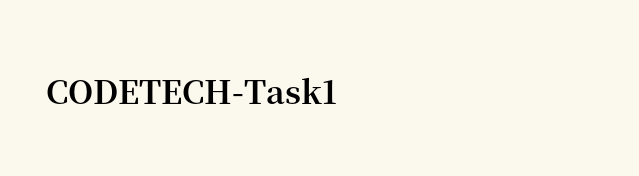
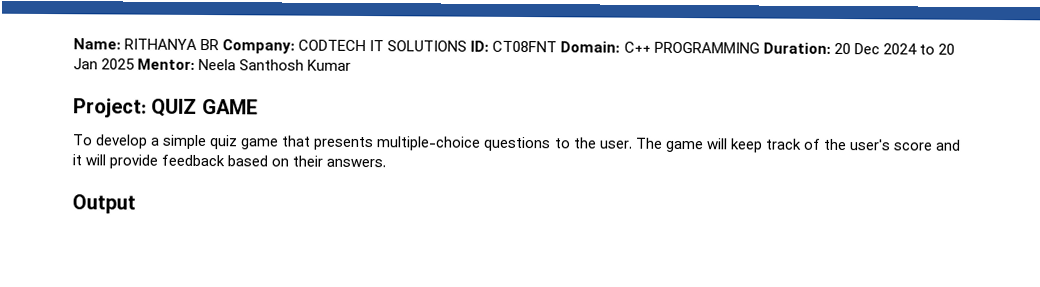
[46,77,337,104] CODETECH-Task1 -> [73,38,955,55] [73,58,352,71] [73,98,258,118] [72,134,962,153] [72,154,387,169] [72,194,136,214] Name: RITHANYA BR Company: CODTECH IT SOLUTIONS ID: CT08FNT Domain: C++ PROGRAMMING Duration: 20 Dec 2024 to 20 Jan 2025 Mentor: Neela Santhosh Kumar // Project: QUIZ GAME // To develop a simple quiz game that presents multiple-choice questions to the user. The game will keep track of the user's score and it will provide feedback based on their answers. // Output

